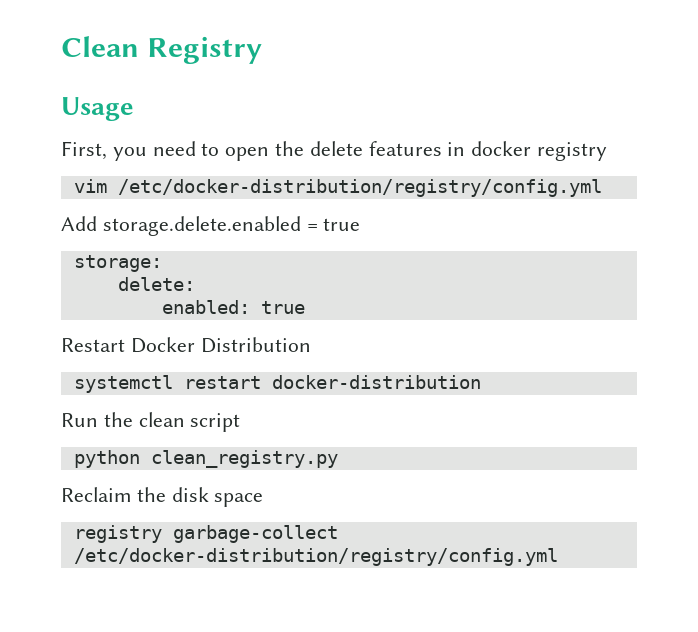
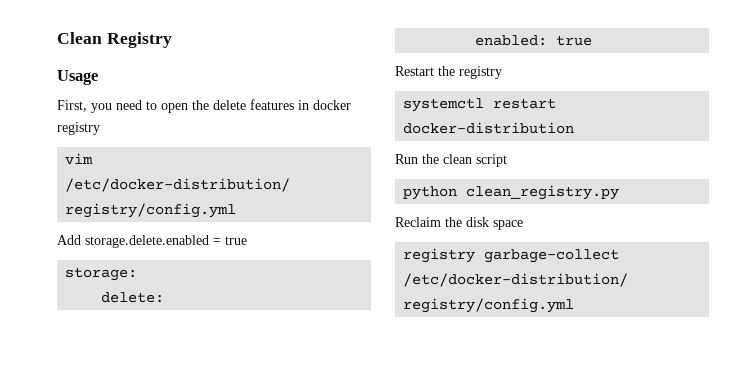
[130,337,311,353] Docker Distribution -> [438,66,502,79] the registry

